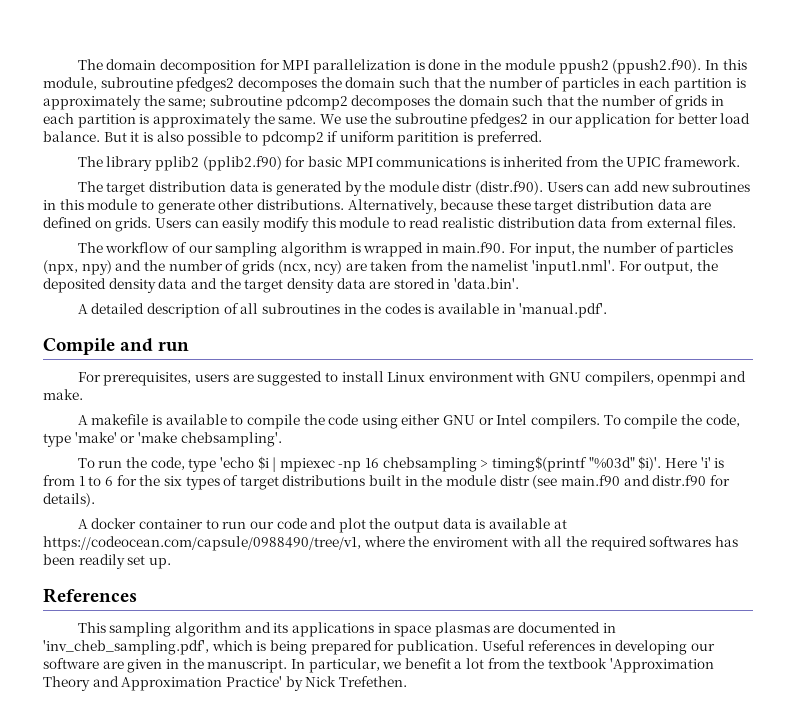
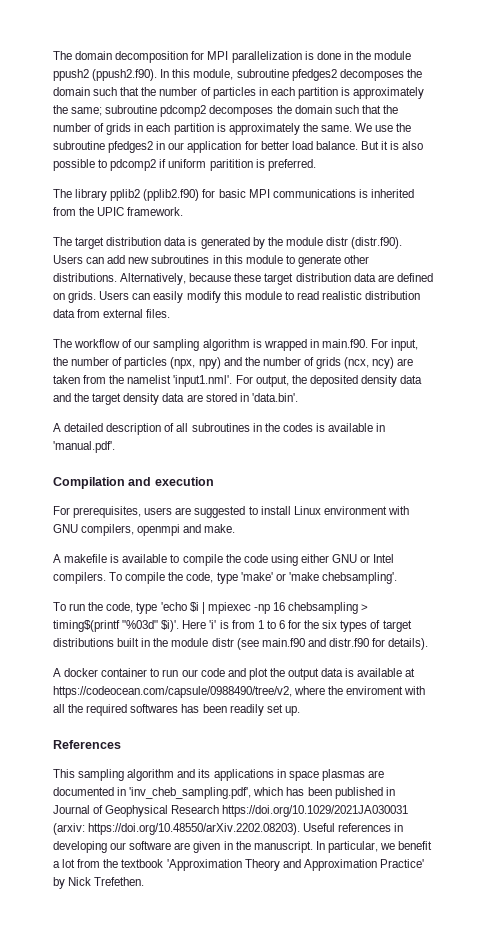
[43,338,190,355] Compile and run -> [53,477,214,489] Compilation and execution
[43,536,361,551] https://codeocean.com/capsule/0988490/tree/v1, -> [53,686,292,698] https://codeocean.com/capsule/0988490/tree/v2,
[256,640,478,655] is being prepared for publication. -> [286,787,395,799] [53,805,409,817] [53,823,301,835] has been published in Journal of Geophysical Research https://doi.org/10.1029/2021JA030031 (arxiv: https://doi.org/10.48550/arXiv.2202.08203).

